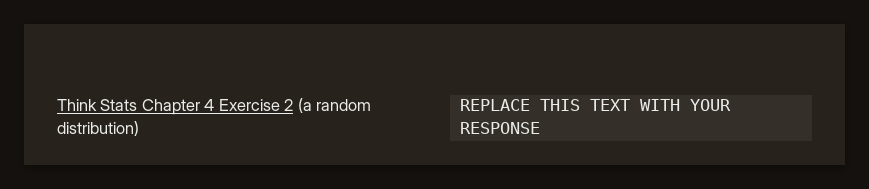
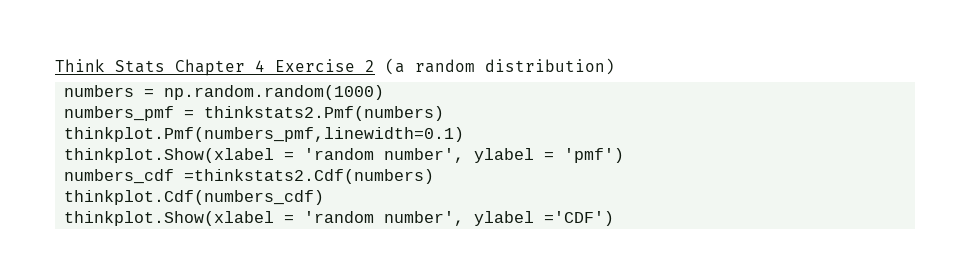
[459,99,731,111] [459,122,540,134] REPLACE THIS TEXT WITH YOUR RESPONSE -> [64,85,385,100] [64,106,445,121] [64,127,465,142] [64,148,625,163] [64,169,435,184] [64,190,325,205] [64,211,615,226] numbers = np.random.random(1000) // numbers_pmf = thinkstats2.Pmf(numbers) // thinkplot.Pmf(numbers_pmf,linewidth=0.1) // thinkplot.Show(xlabel = 'random number', ylabel = 'pmf') // numbers_cdf =thinkstats2.Cdf(numbers) // thinkplot.Cdf(numbers_cdf) // thinkplot.Show(xlabel = 'random number', ylabel ='CDF')

